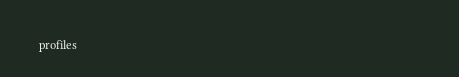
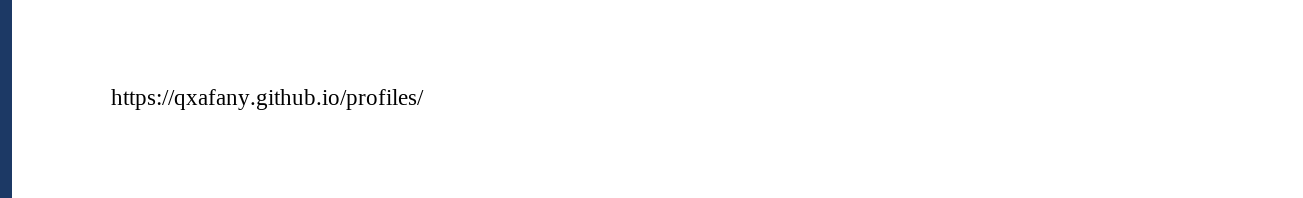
[39,40,77,52] profiles -> [111,89,424,110] https://qxafany.github.io/profiles/

